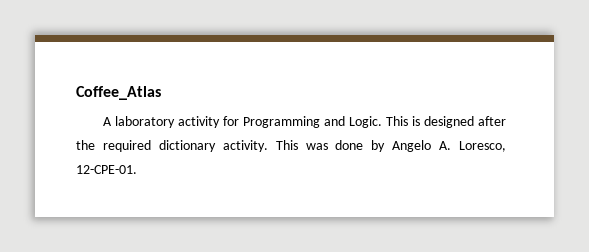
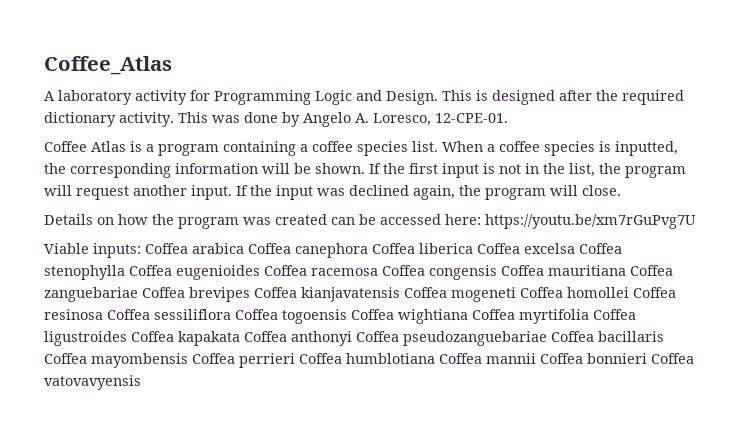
[324,116,383,128] and Logic. -> [315,90,438,105] Logic and Design.
(137, 169) none -> [44,141,678,156] [44,163,686,178] [44,185,621,200] [44,214,696,229] [44,243,622,258] [44,265,673,280] [44,287,676,302] [44,309,636,324] [44,331,664,346] [44,353,694,368] [44,375,141,390] // Coffee Atlas is a program containing a coffee species list. When a coffee species is inputted, the corresponding information will be shown. If the first input is not in the list, the program will request another input. If the input was declined again, the program will close. // Details on how the program was created can be accessed here: https://youtu.be/xm7rGuPvg7U // Viable inputs: Coffea arabica Coffea canephora Coffea liberica Coffea excelsa Coffea stenophylla Coffea eugenioides Coffea racemosa Coffea congensis Coffea mauritiana Coffea zanguebariae Coffea brevipes Coffea kianjavatensis Coffea mogeneti Coffea homollei Coffea resinosa Coffea sessiliflora Coffea togoensis Coffea wightiana Coffea myrtifolia Coffea ligustroides Coffea kapakata Coffea anthonyi Coffea pseudozanguebariae Coffea bacillaris Coffea mayombensis Coffea perrieri Coffea humblotiana Coffea mannii Coffea bonnieri Coffea vatovavyensis

